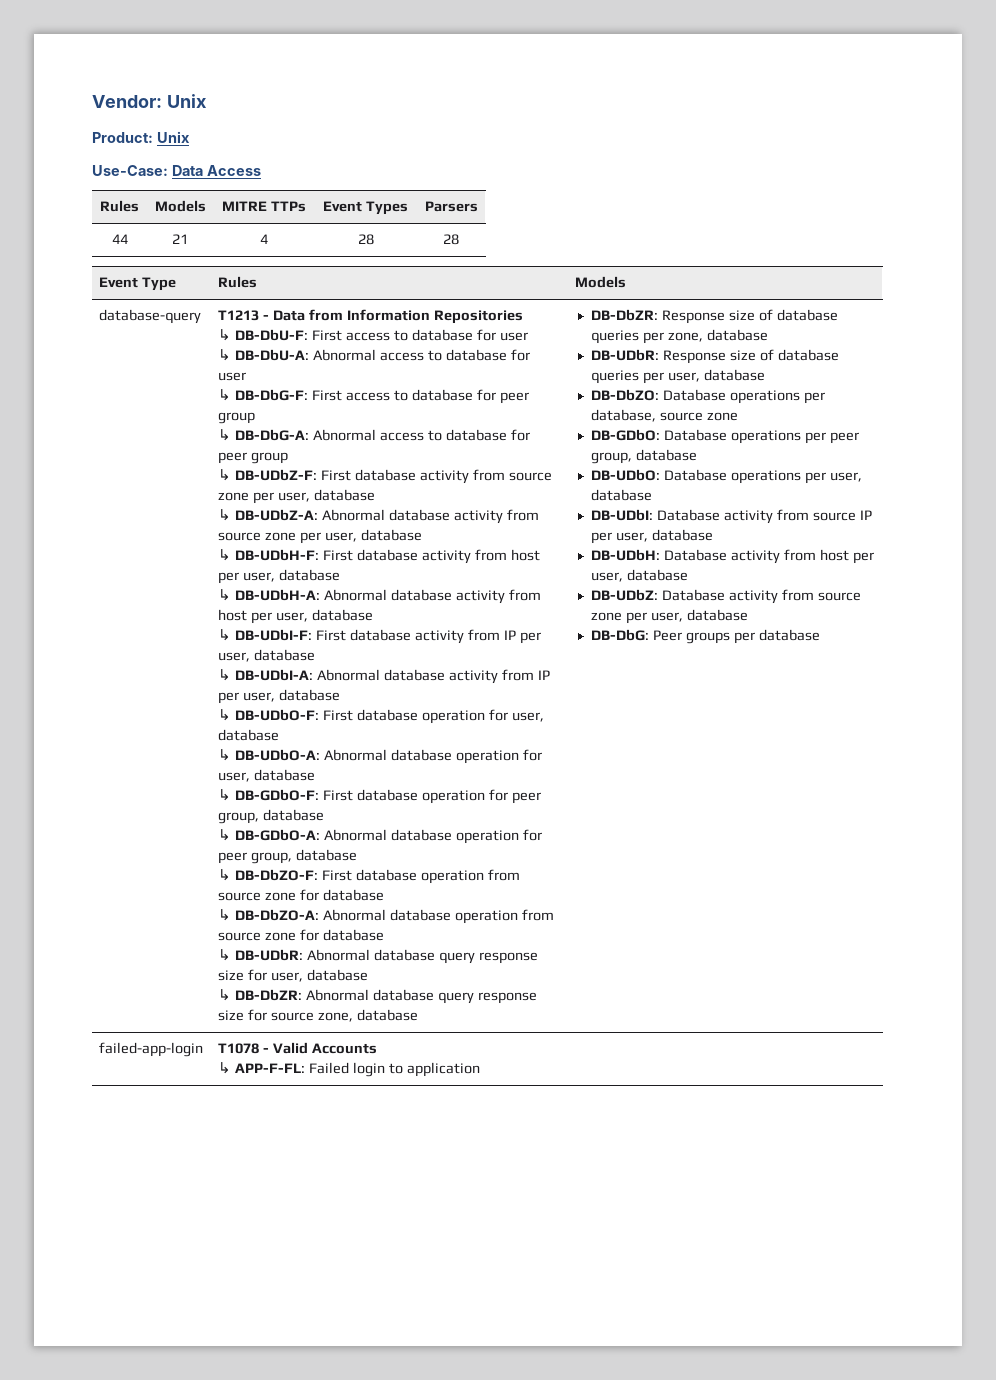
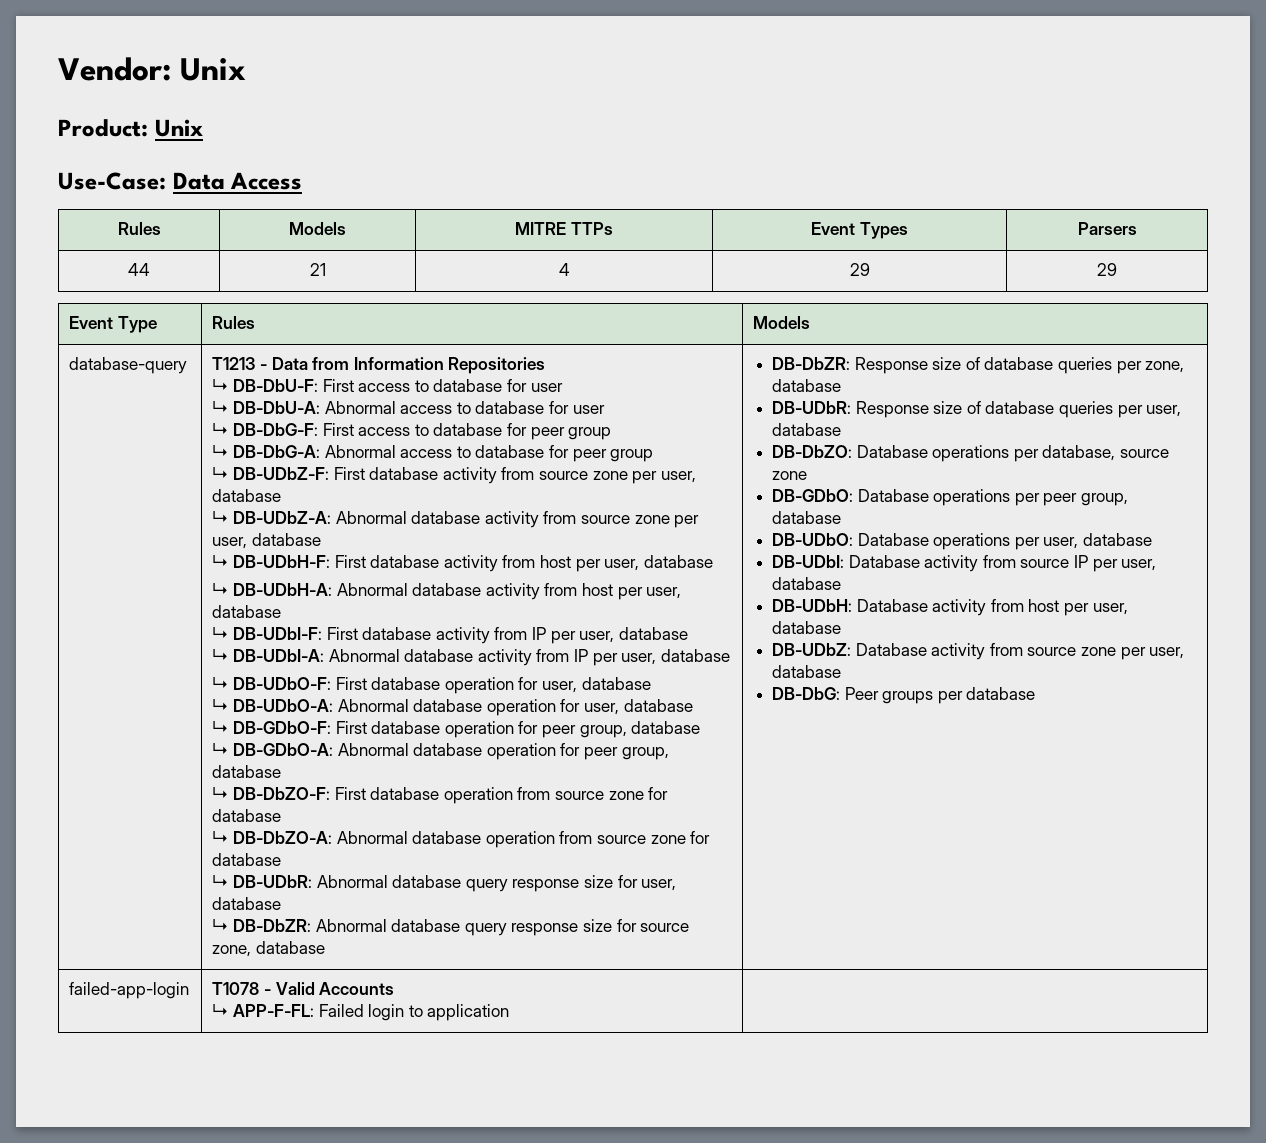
[357,234,374,245] [443,234,459,245] 28 | 28 -> [849,263,870,276] [1097,263,1117,276] 29 | 29

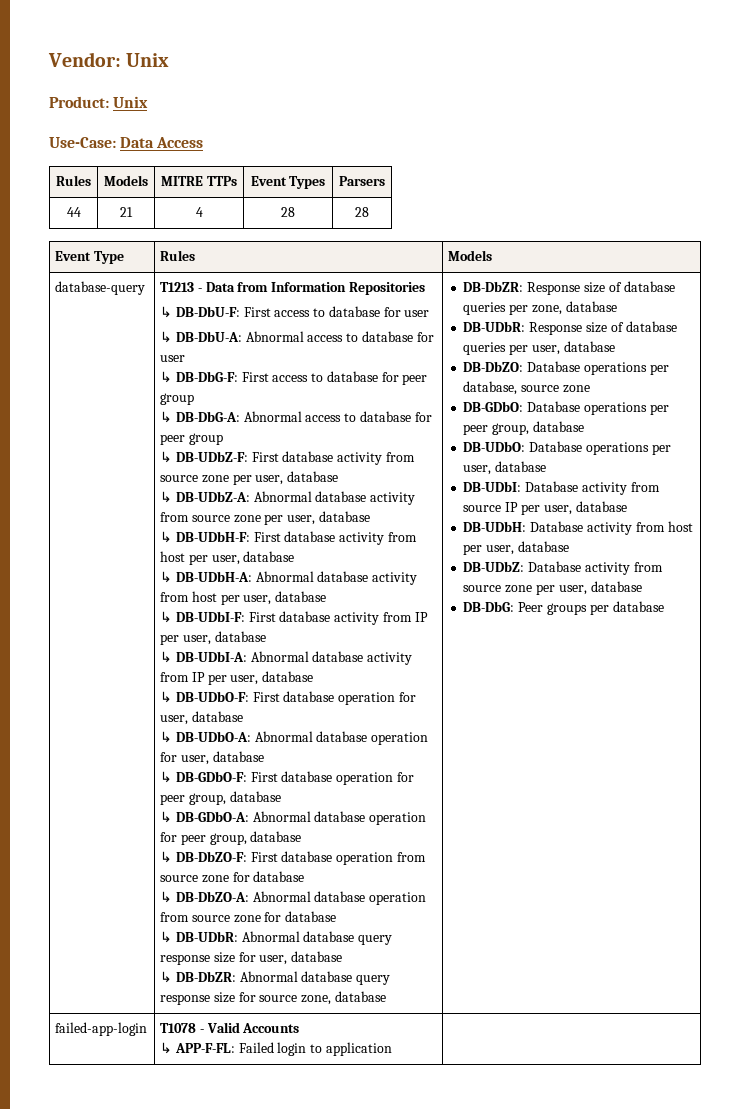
[849,263,870,276] [1097,263,1117,276] 29 | 29 -> [281,207,295,217] [355,207,369,217] 28 | 28

